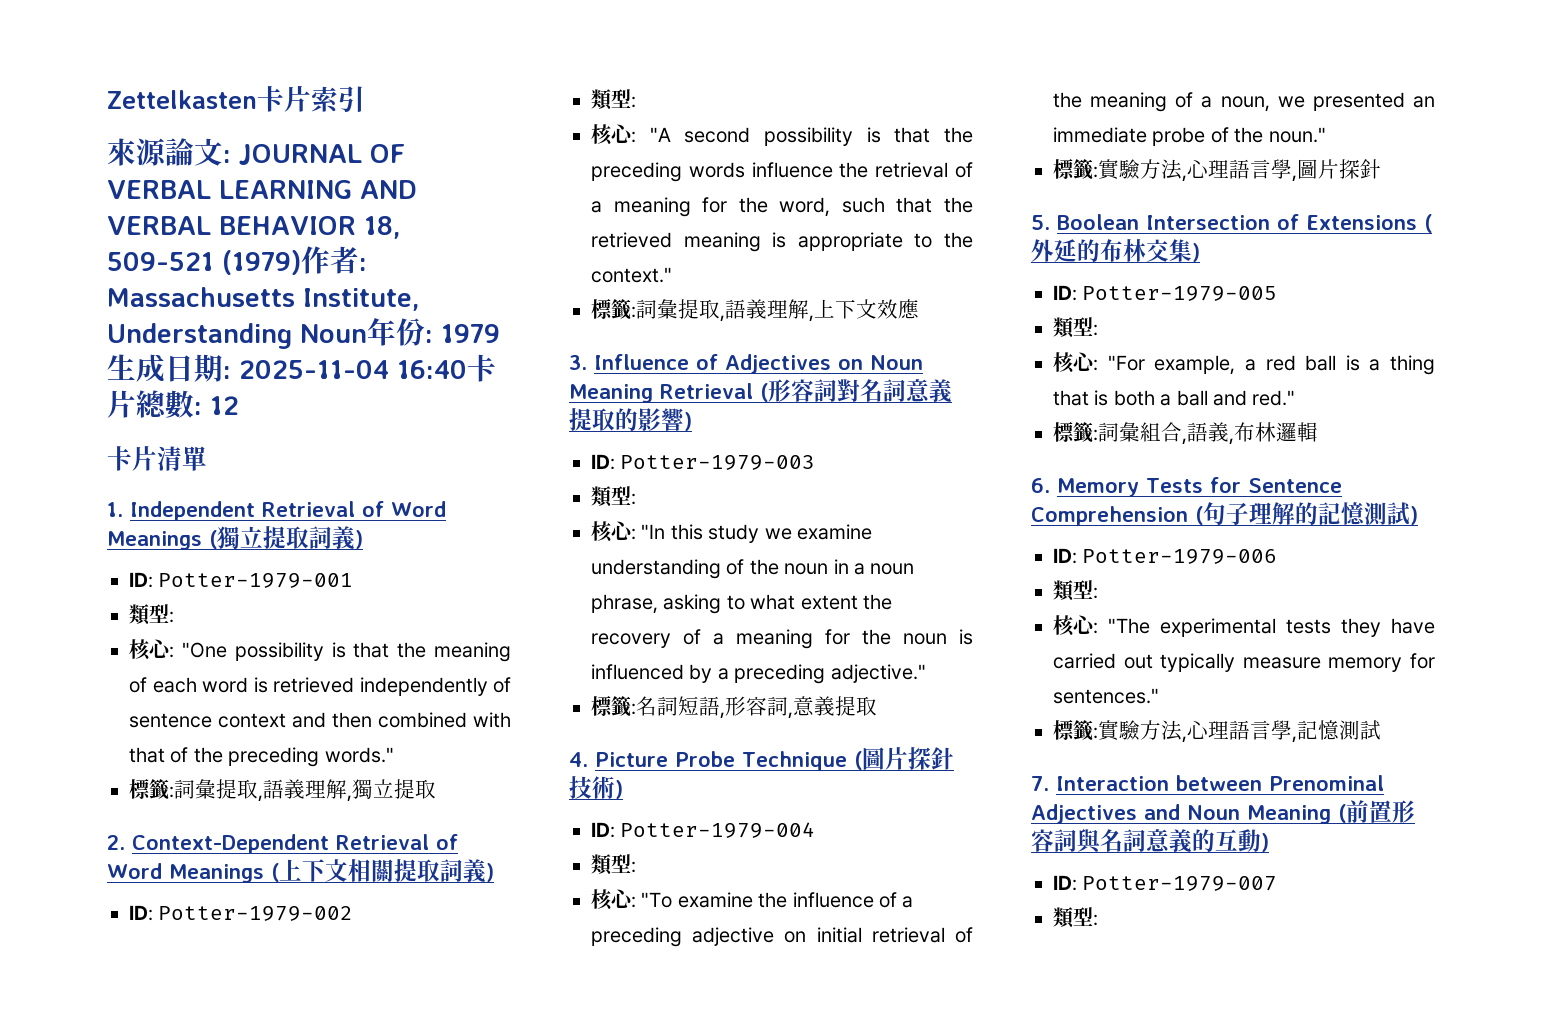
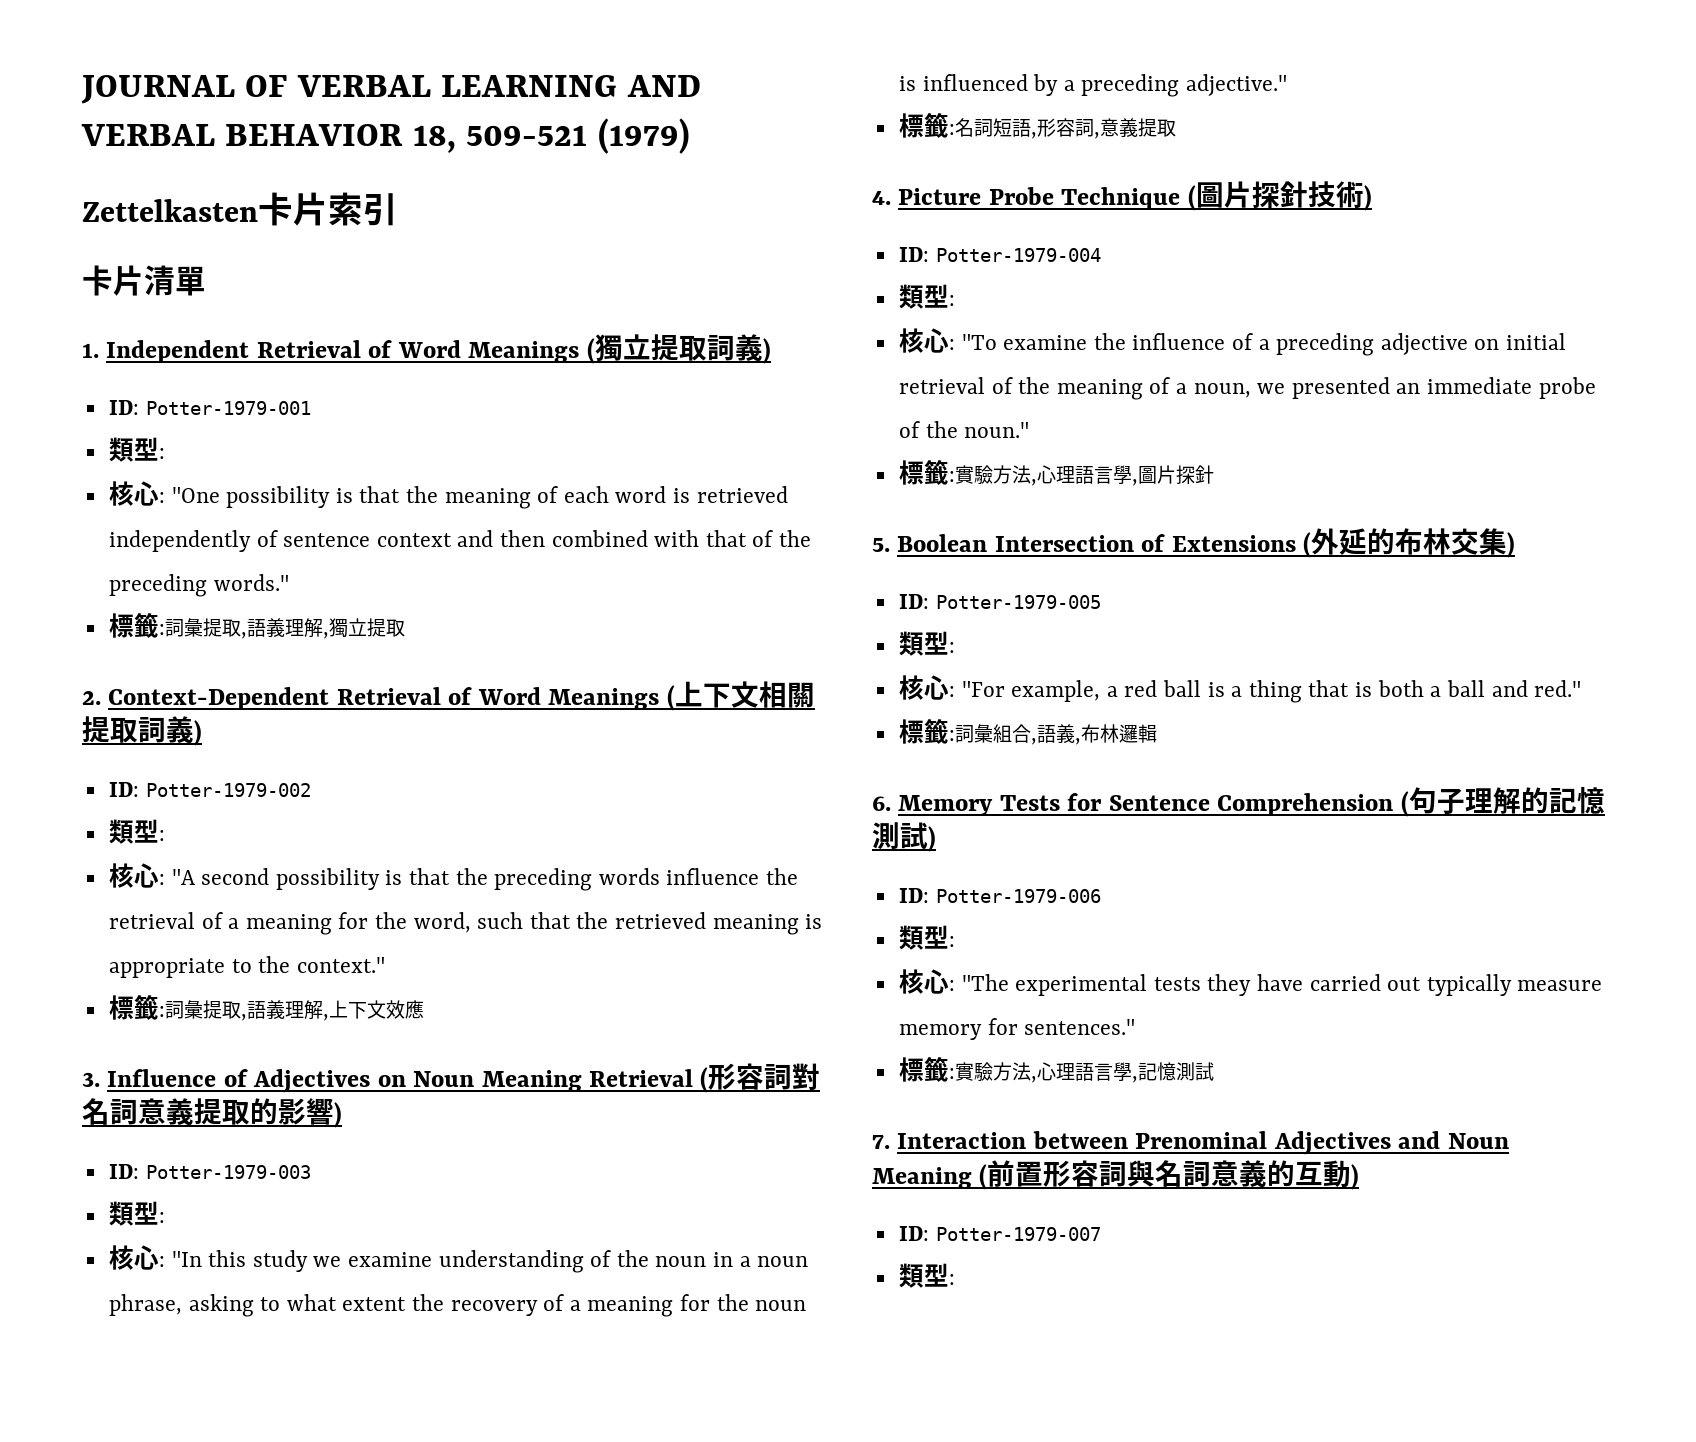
[107,85,365,113] [107,138,231,166] Zettelkasten卡片索引 // 來源論文: -> (81, 89) none
[301,246,367,274] [107,287,419,311] [107,318,500,349] [107,354,496,382] [107,390,239,418] 作者: Massachusetts Institute, Understanding Noun年份: 1979生成日期: 2025-11-04 16:40卡片總數: 12 -> [82,192,398,226] // Zettelkasten卡片索引

